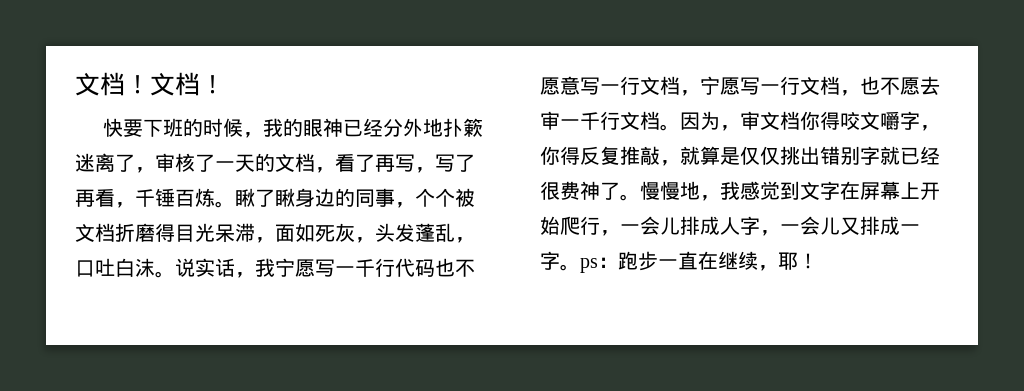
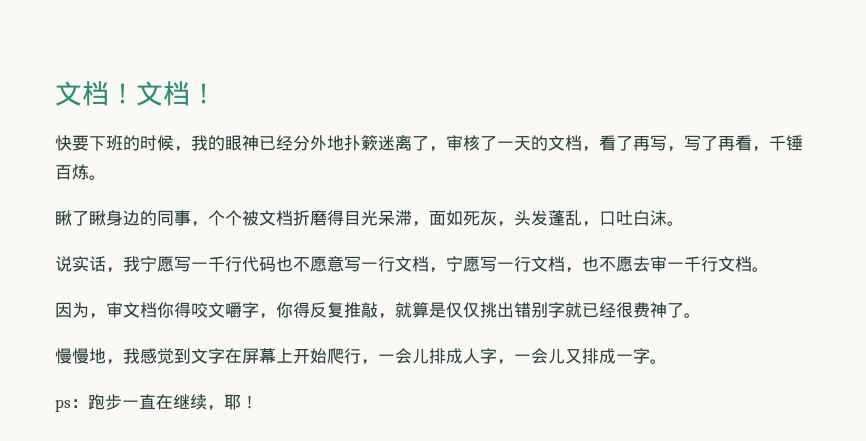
(235, 204) none -> (106, 177) //
(175, 274) none -> (684, 223) //
(680, 127) none -> (769, 269) //
(640, 197) none -> (701, 315) //
(580, 267) none -> (667, 361) //

